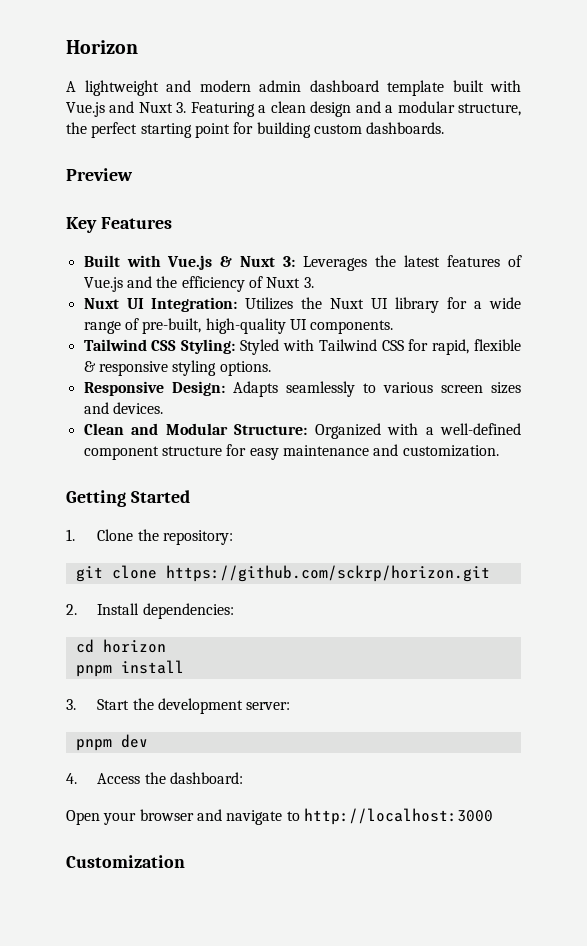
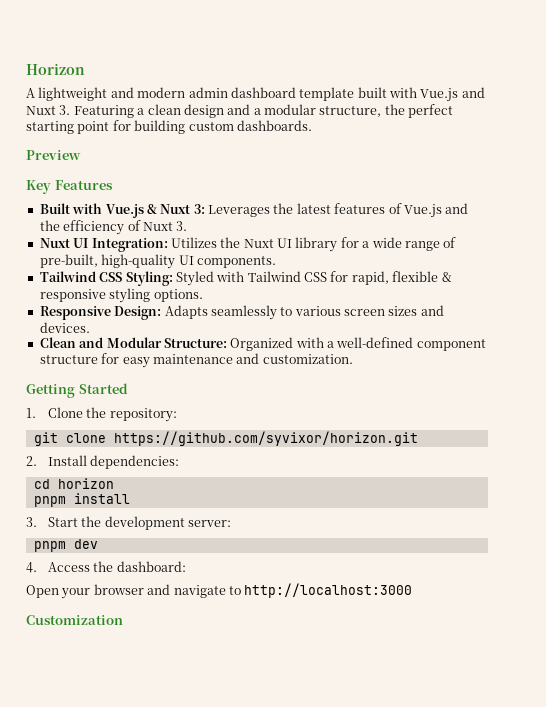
[165,565,490,582] https://github.com/sckrp/horizon.git -> [113,431,418,446] https://github.com/syvixor/horizon.git

